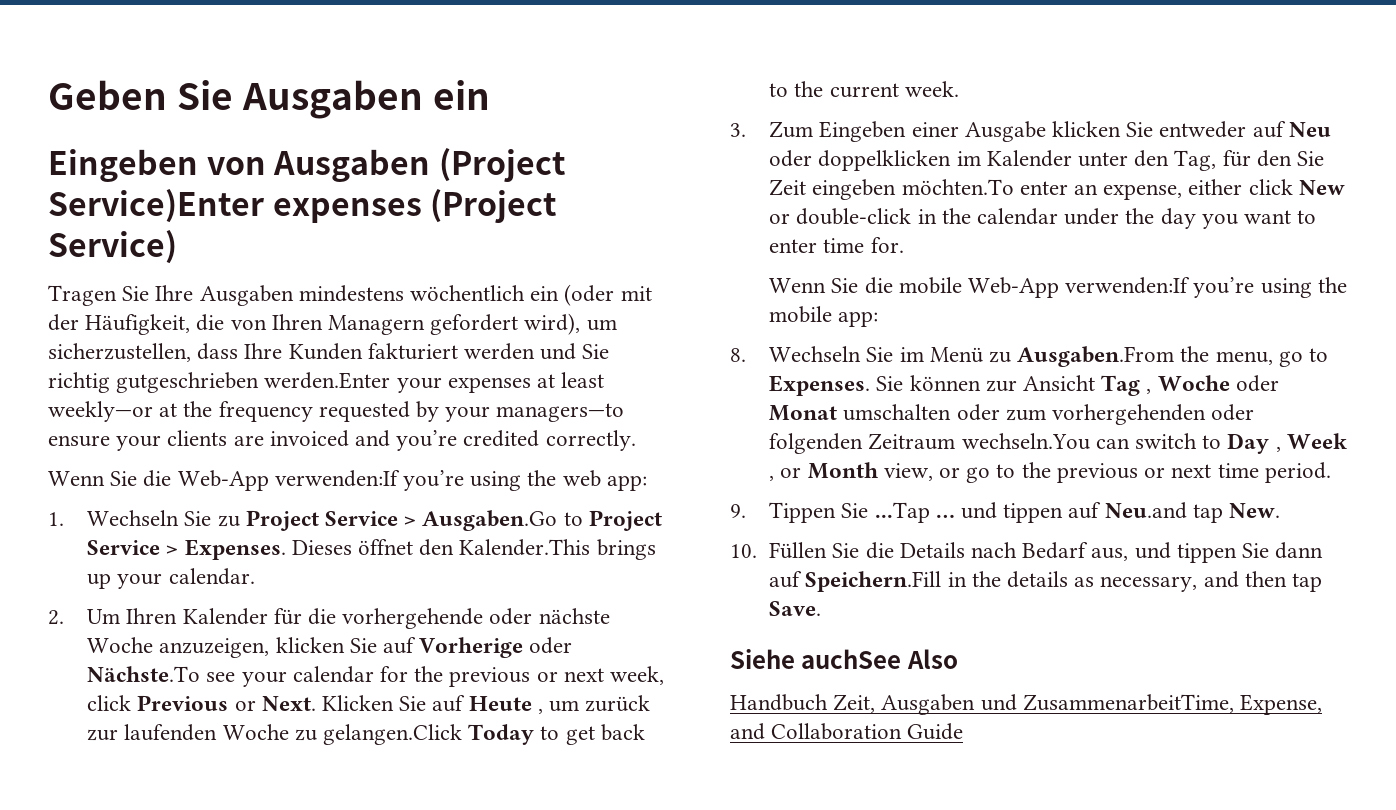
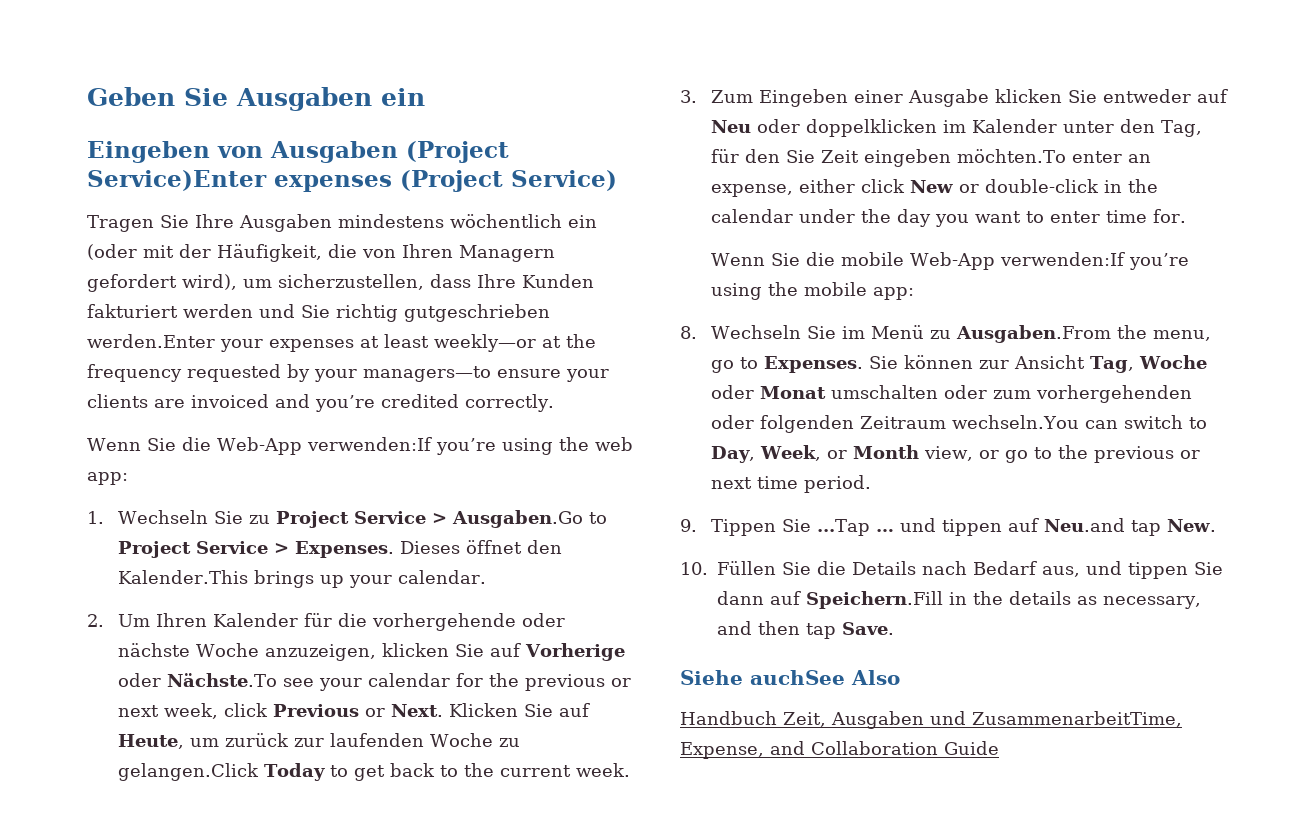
[468,696,543,714] Heute , -> [118,734,185,749] Heute,
[1101,375,1152,396] Tag , -> [1090,356,1135,373] Tag,
[1227,433,1347,454] [769,475,775,481] Day , Week , -> [711,445,822,463] Day, Week,

